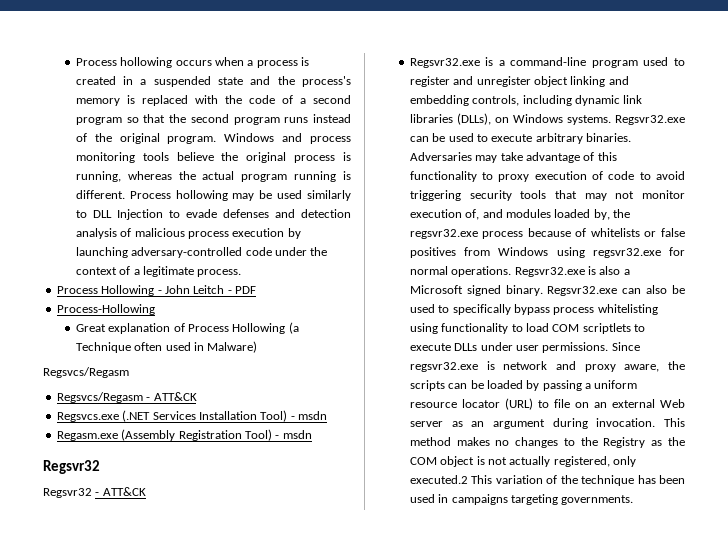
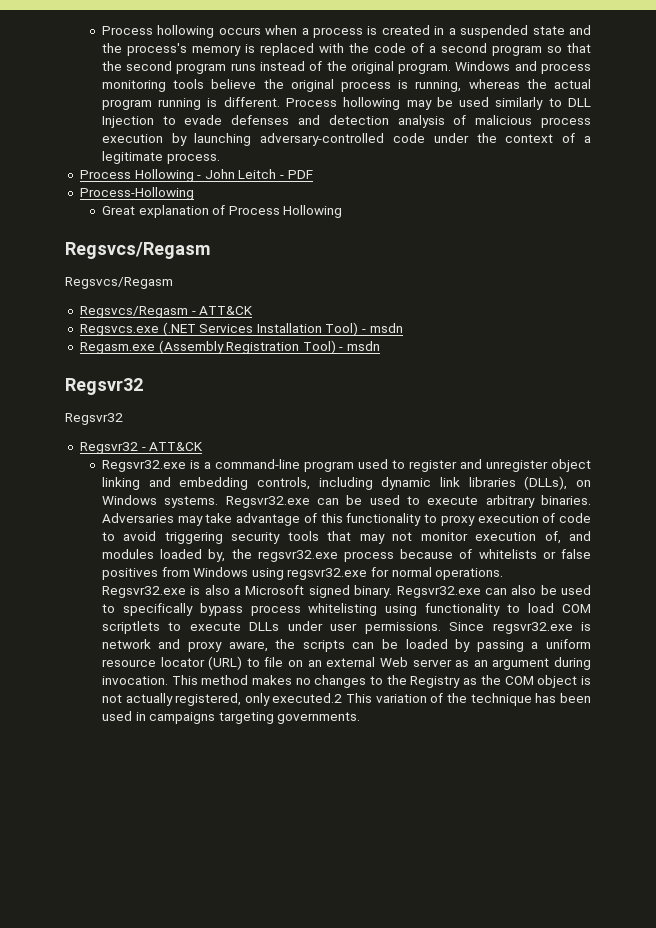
[288,322,299,334] [75,341,258,353] (a Technique often used in Malware) -> [65,242,210,259] // Regsvcs/Regasm
(92, 493) none -> [79,442,138,454] // Regsvr32

